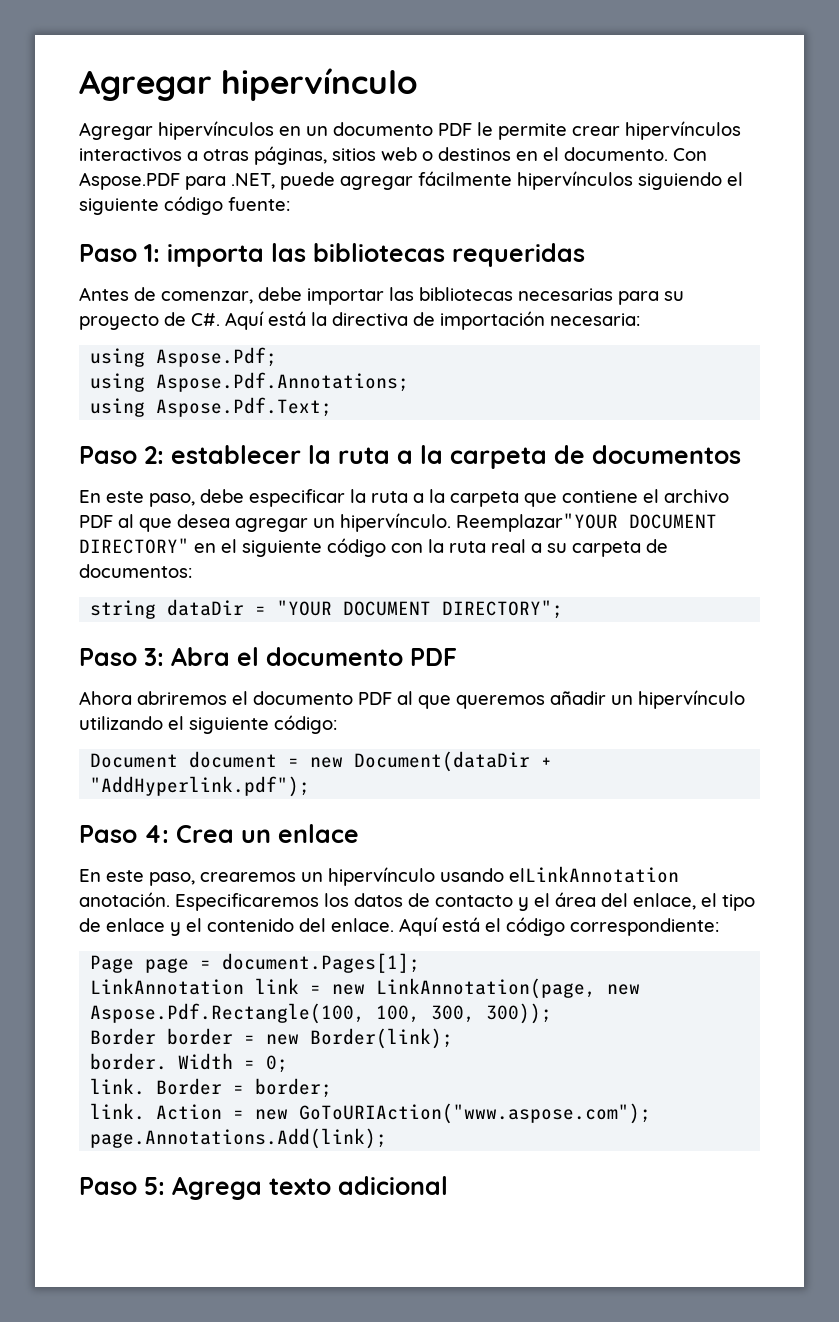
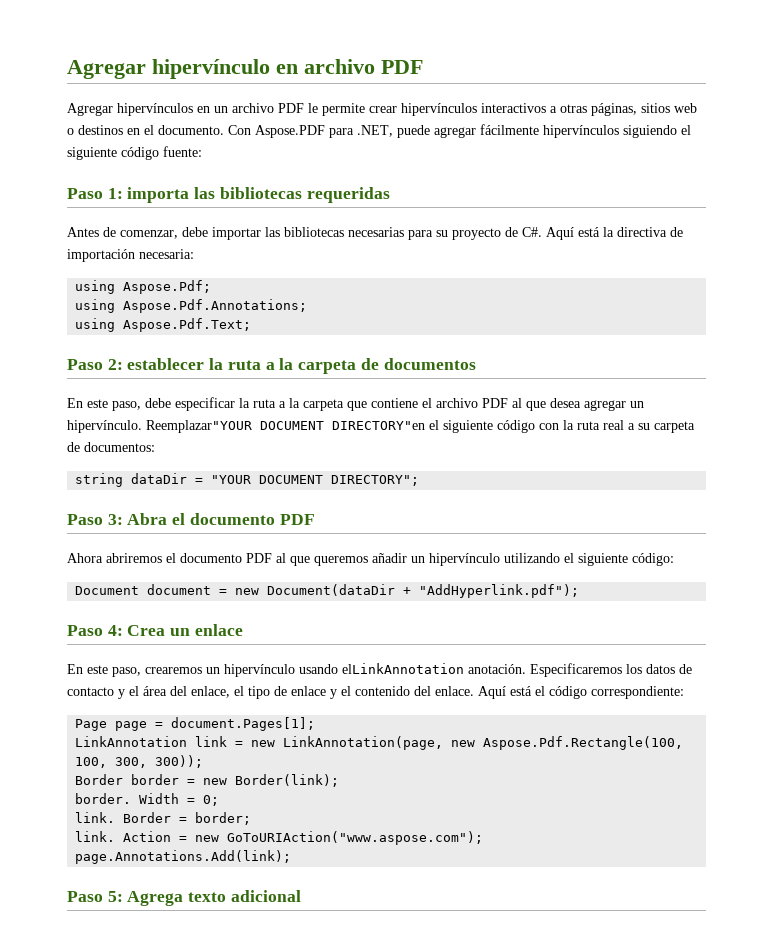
(419, 84) none -> [276,59,423,74] en archivo PDF
[333,122,433,136] documento -> [232,103,274,113] archivo
[79,538,216,554] DIRECTORY" en -> [332,421,425,430] DIRECTORY"en

